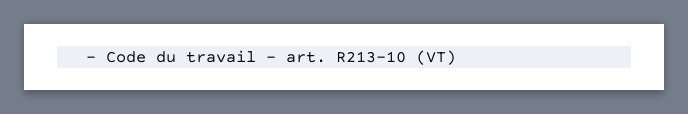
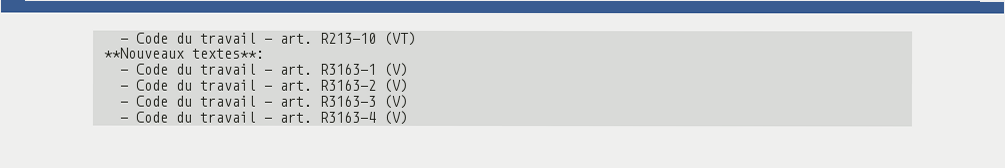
(456, 57) none -> [103,47,265,59] [119,62,409,77] [118,78,409,93] [118,94,408,109] [118,110,408,125] // **Nouveaux textes**: // - Code du travail - art. R3163-1 (V) // - Code du travail - art. R3163-2 (V) // - Code du travail - art. R3163-3 (V) // - Code du travail - art. R3163-4 (V)

